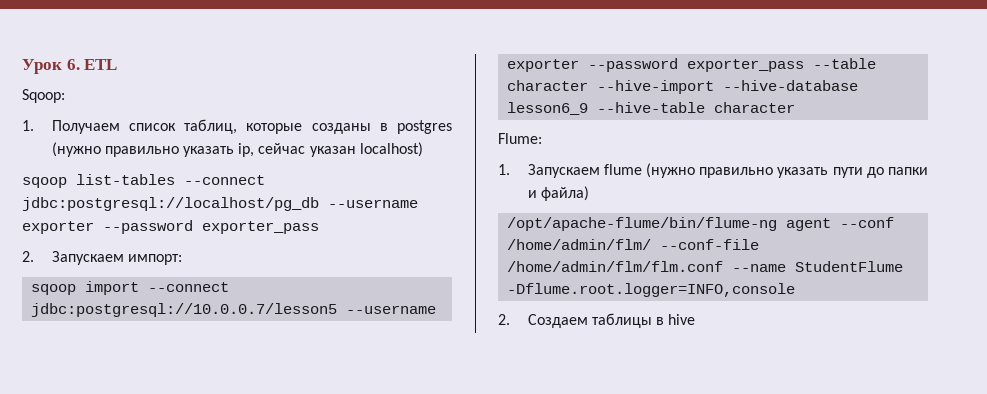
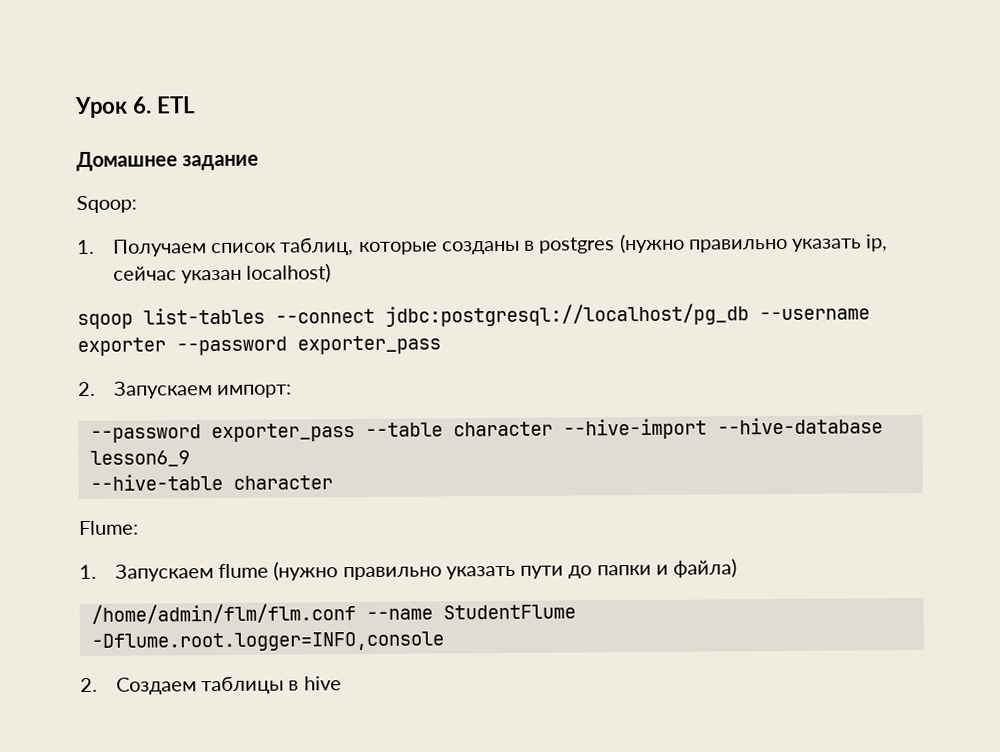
(118, 64) none -> [76,151,260,172] // Домашнее задание
[31,281,230,295] [31,303,437,317] [507,59,580,72] sqoop import --connect jdbc:postgresql://10.0.0.7/lesson5 --username exporter -> (292, 391) none
(589, 108) none -> (190, 458) //
[507,217,895,231] [507,239,760,250] /opt/apache-flume/bin/flume-ng agent --conf /home/admin/flm/ --conf-file -> (738, 568) none

